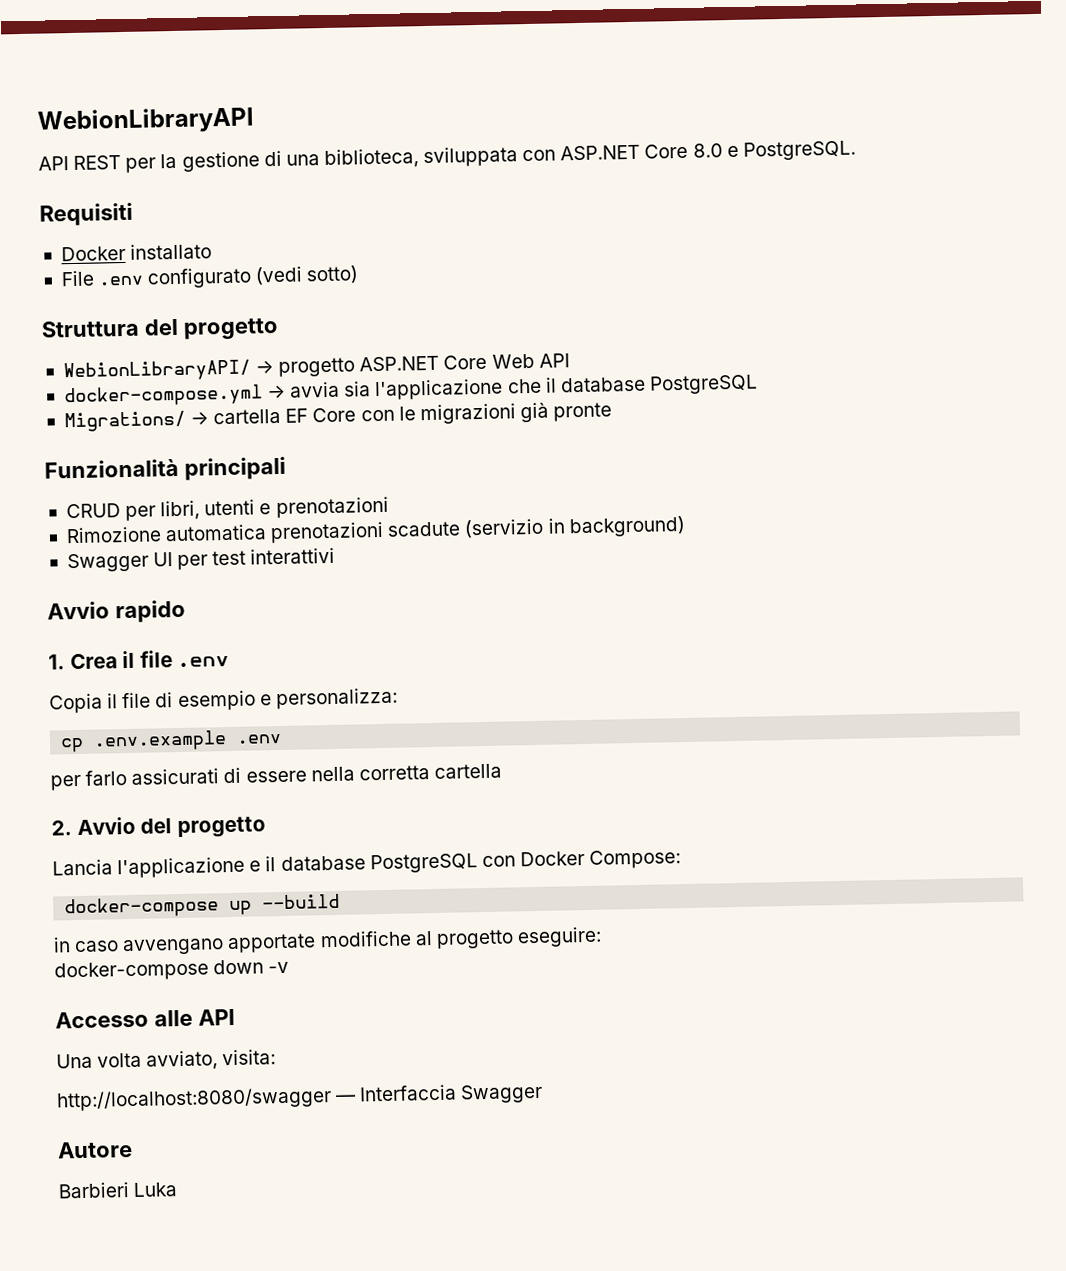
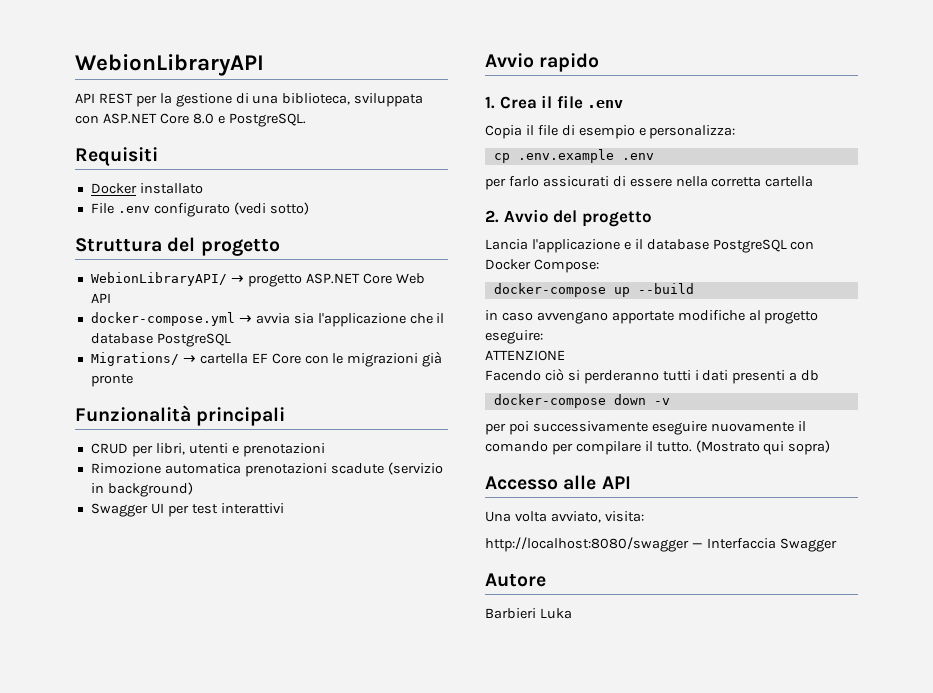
[54,959,290,982] docker-compose down -v -> [485,350,565,361] [485,368,820,384] [493,394,670,408] [485,421,806,435] [485,440,831,455] ATTENZIONE // Facendo ciò si perderanno tutti i dati presenti a db // docker-compose down -v // per poi successivamente eseguire nuovamente il comando per compilare il tutto. (Mostrato qui sopra)

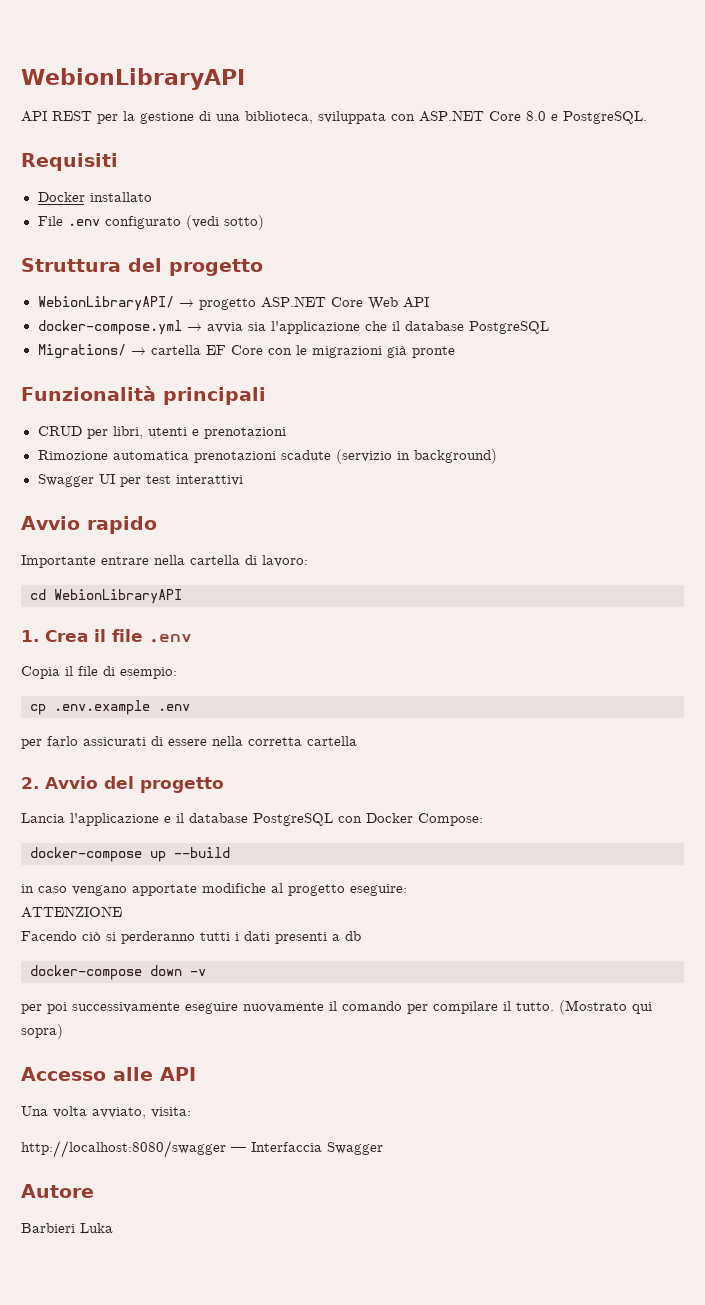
(600, 62) none -> [21,555,308,568] [30,589,182,604] // Importante entrare nella cartella di lavoro: // cd WebionLibraryAPI
[578,125,736,139] esempio e personalizza: -> [120,667,177,679] esempio:
[536,311,608,324] avvengano -> [72,885,127,896] vengano

